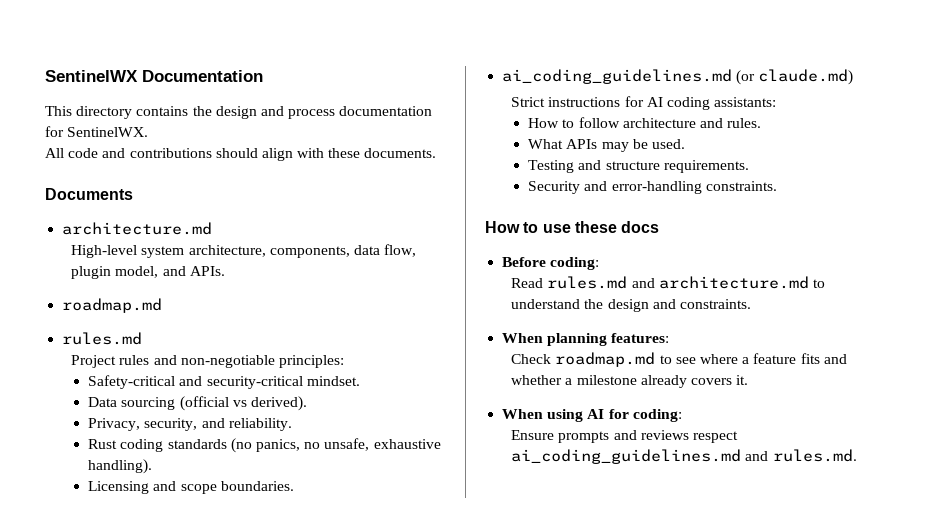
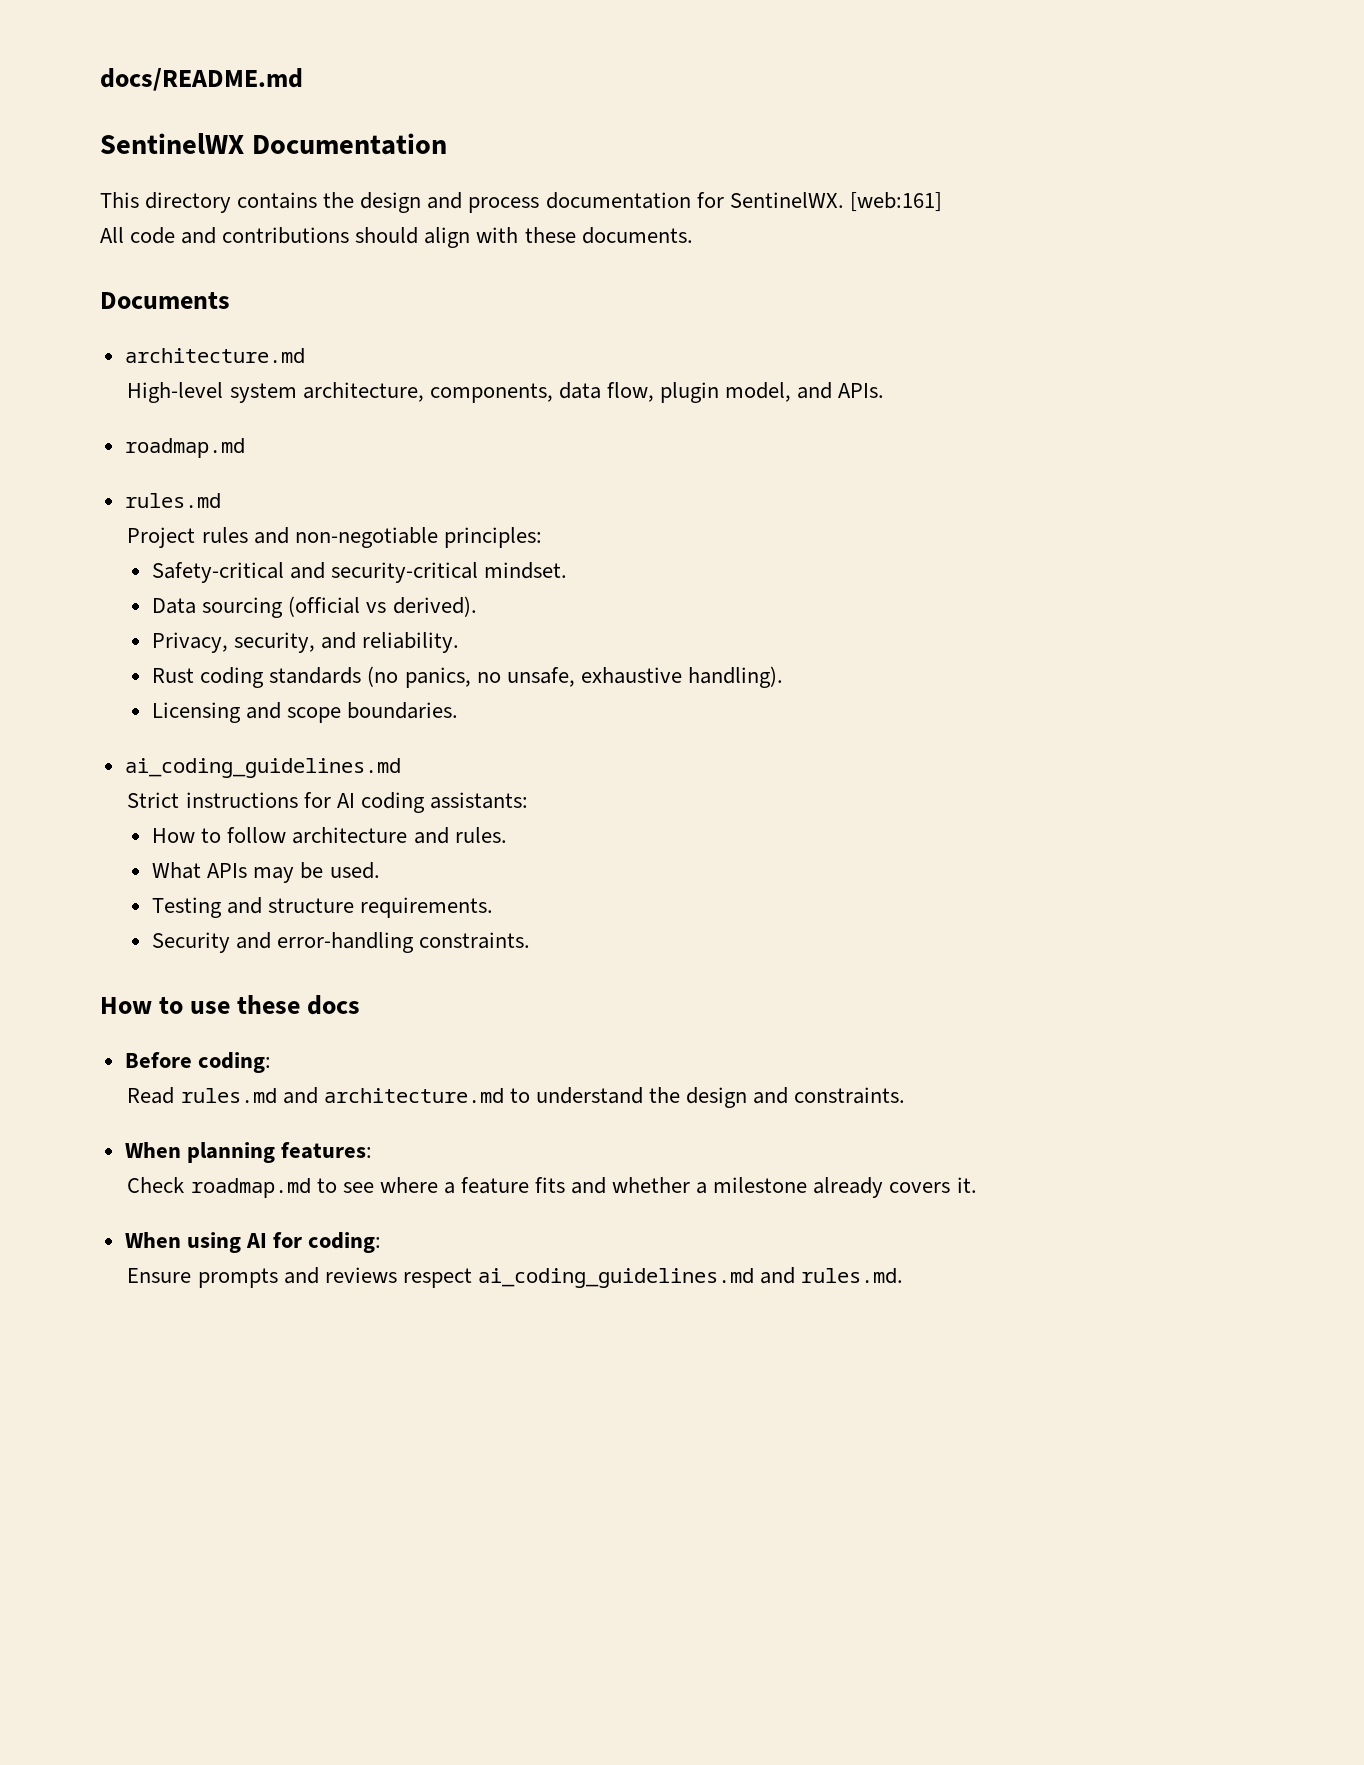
(45, 76) none -> [100,68,303,91] docs/README.md //
(149, 132) none -> [849,192,942,212] [web:161]
[736,69,854,85] (or claude.md) -> (401, 768) none

